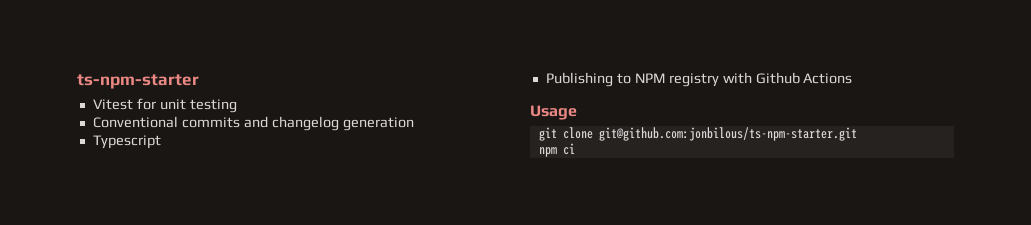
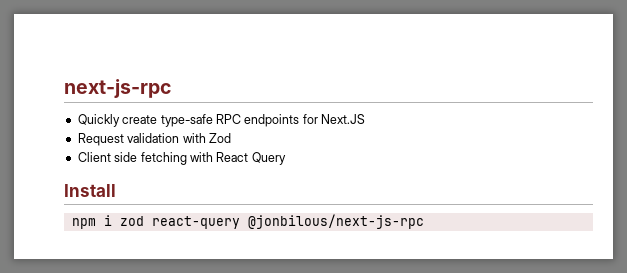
[77,74,199,89] [92,98,237,113] [92,116,414,131] [92,135,161,149] [545,72,853,87] [530,105,577,120] [538,127,857,141] [538,143,575,157] ts-npm-starter // Vitest for unit testing // Conventional commits and changelog generation // Typescript // Publishing to NPM registry with Github Actions // Usage // git clone git@github.com:jonbilous/ts-npm-starter.git // npm ci -> [64,79,171,98] [77,114,365,127] [77,133,231,146] [77,152,286,165] [64,184,116,197] [71,214,424,229] next-js-rpc // Quickly create type-safe RPC endpoints for Next.JS // Request validation with Zod // Client side fetching with React Query // Install // npm i zod react-query @jonbilous/next-js-rpc

